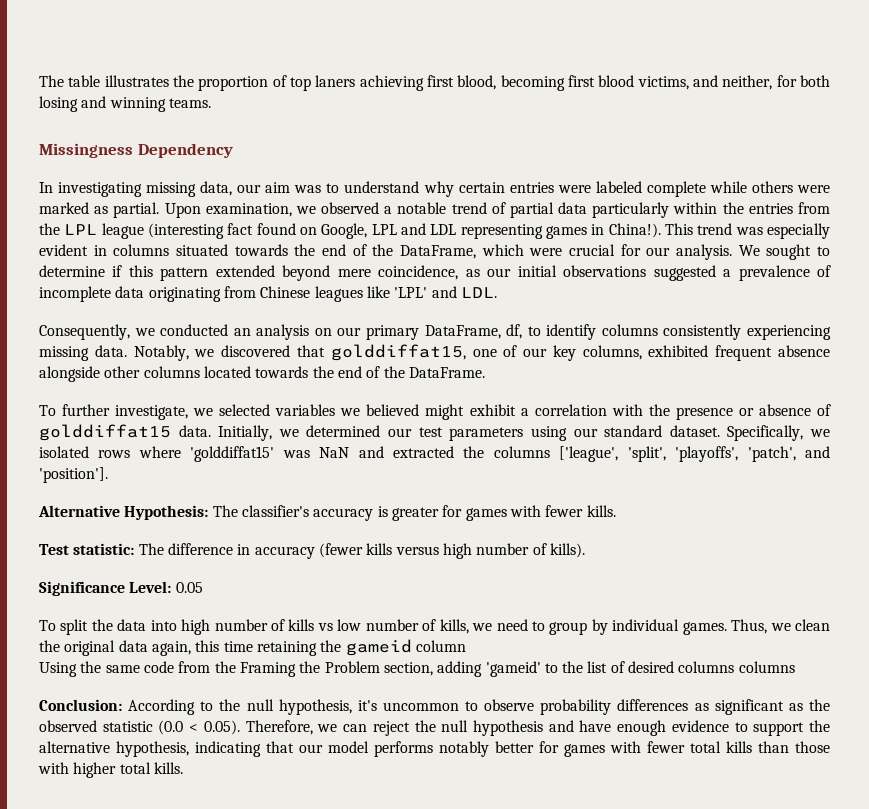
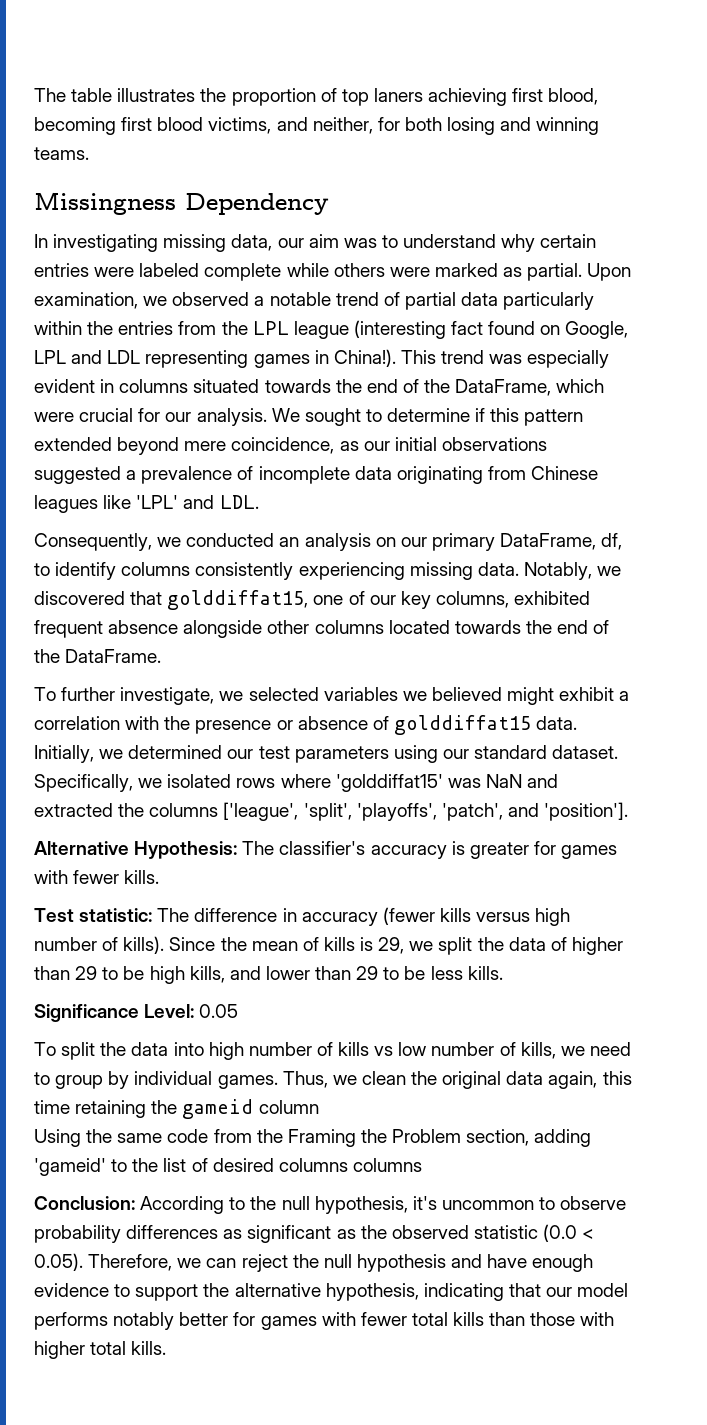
(585, 550) none -> [169,937,623,955] [34,966,503,984] Since the mean of kills is 29, we split the data of higher than 29 to be high kills, and lower than 29 to be less kills.

